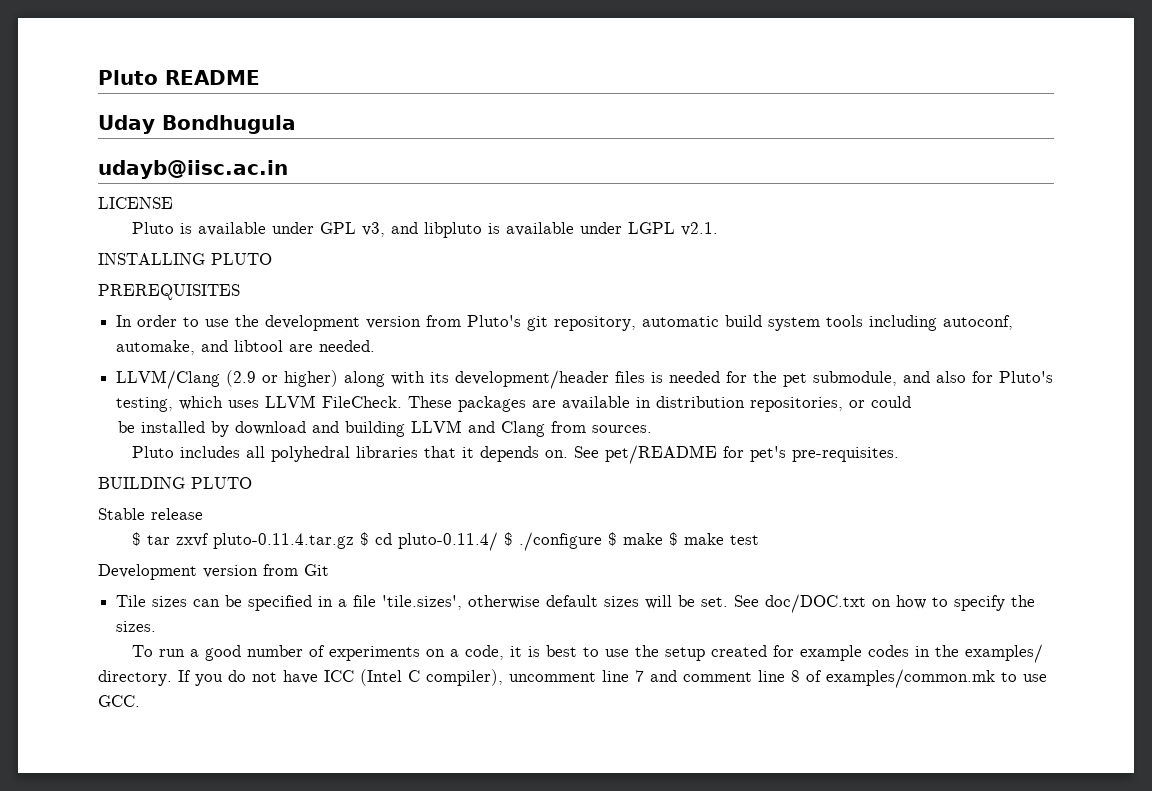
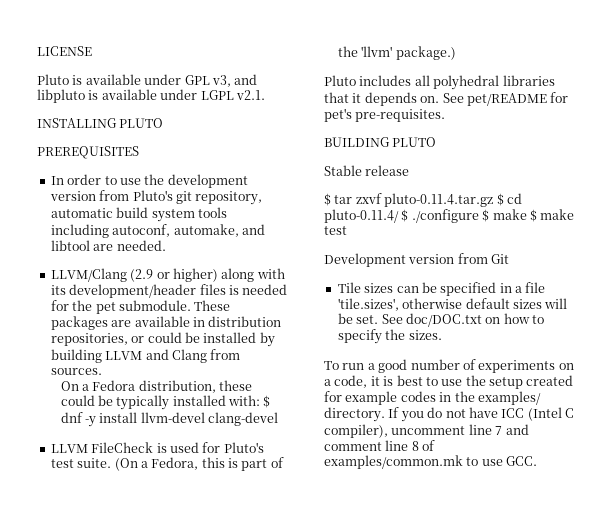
[98,70,260,85] [98,115,296,134] [98,160,288,179] Pluto README // Uday Bondhugula // udayb@iisc.ac.in // -> (37, 51) none
[813,371,1054,386] [116,395,403,412] submodule, and also for Pluto's testing, which uses LLVM FileCheck. -> [118,300,191,311] submodule.
(912, 402) // -> (182, 337) none
[235,421,340,435] download and -> (275, 339) none
(653, 429) none -> [60,380,252,393] [60,395,271,410] [60,412,278,427] [50,442,264,453] [50,457,284,471] [337,46,456,60] // On a Fedora distribution, these could be typically installed with: $ dnf -y install llvm-devel clang-devel // LLVM FileCheck is used for Pluto's test suite. (On a Fedora, this is part of the 'llvm' package.)

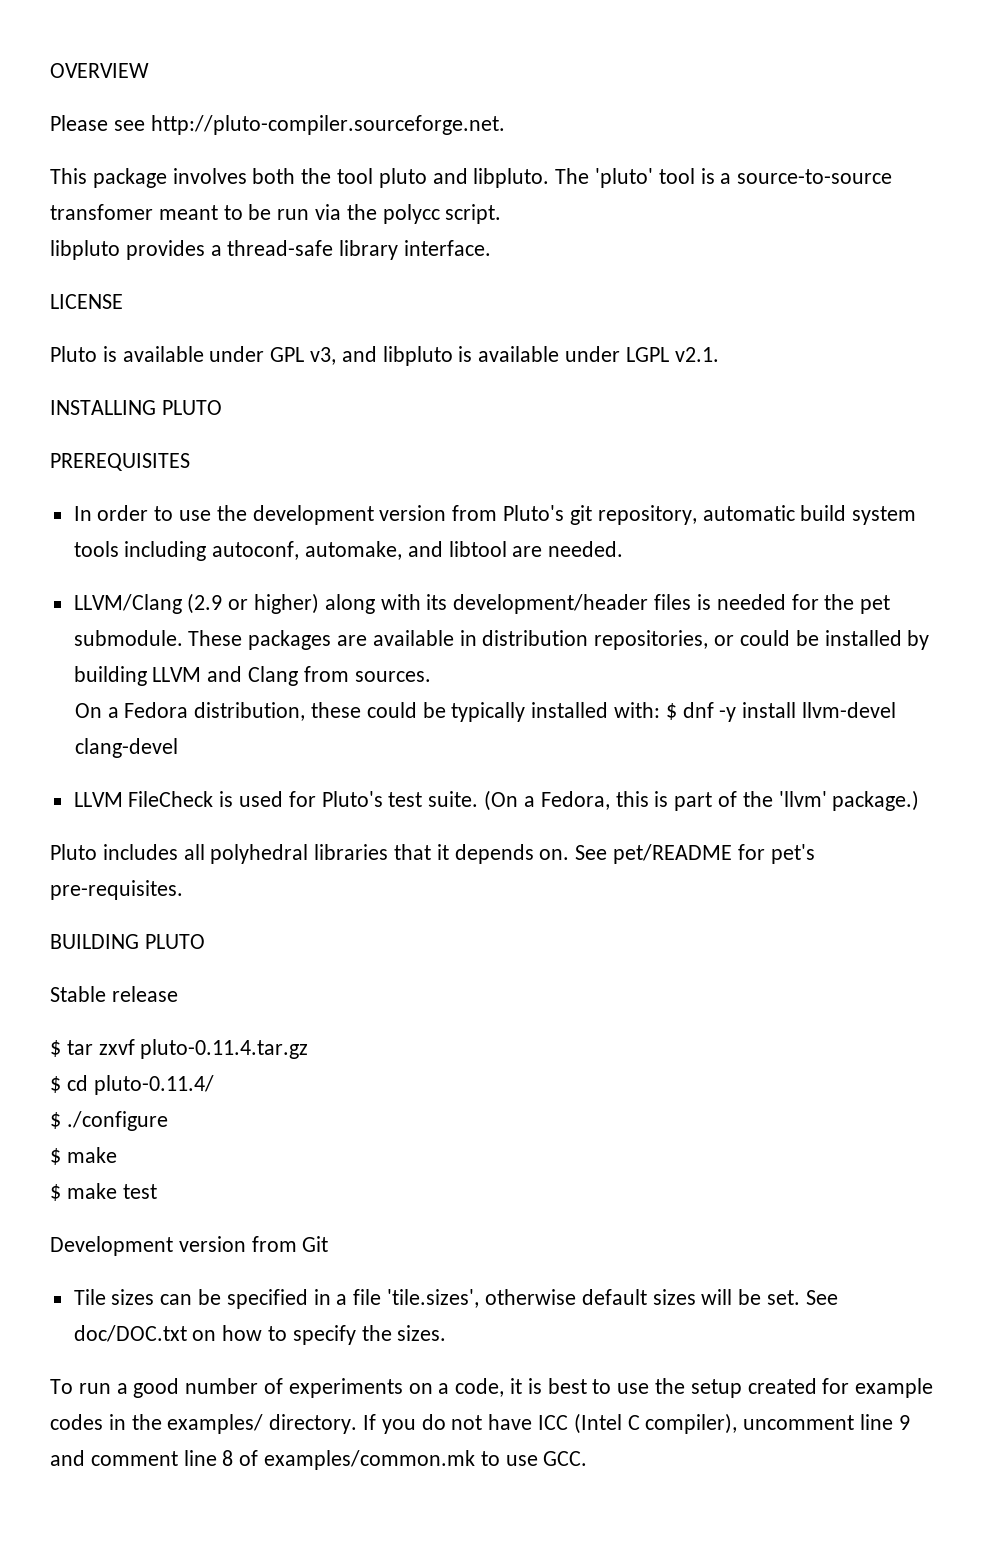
(37, 51) none -> [50,63,149,78] [50,115,505,135] [50,168,893,188] [50,204,502,224] [50,240,492,260] OVERVIEW // Please see http://pluto-compiler.sourceforge.net. // This package involves both the tool pluto and libpluto. The 'pluto' tool is a source-to-source transfomer meant to be run via the polycc script. // libpluto provides a thread-safe library interface. //
(494, 200) none -> (309, 1049) //
(399, 216) none -> (214, 1085) //
[482,209,527,222] $ make -> [50,1147,117,1165] // $ make //
[495,426,503,435] 7 -> [898,1415,910,1430] 9

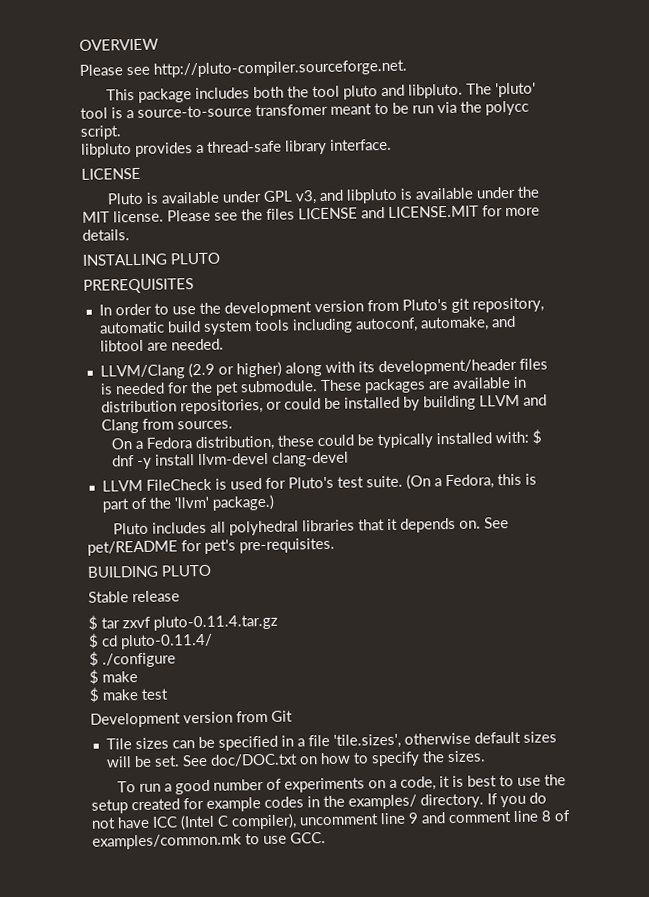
[172,168,247,184] involves -> [194,87,250,100] includes
[625,347,719,362] LGPL v2.1. -> [516,186,539,198] [82,205,540,223] [82,229,130,241] the MIT license. Please see the files LICENSE and LICENSE.MIT for more details.

